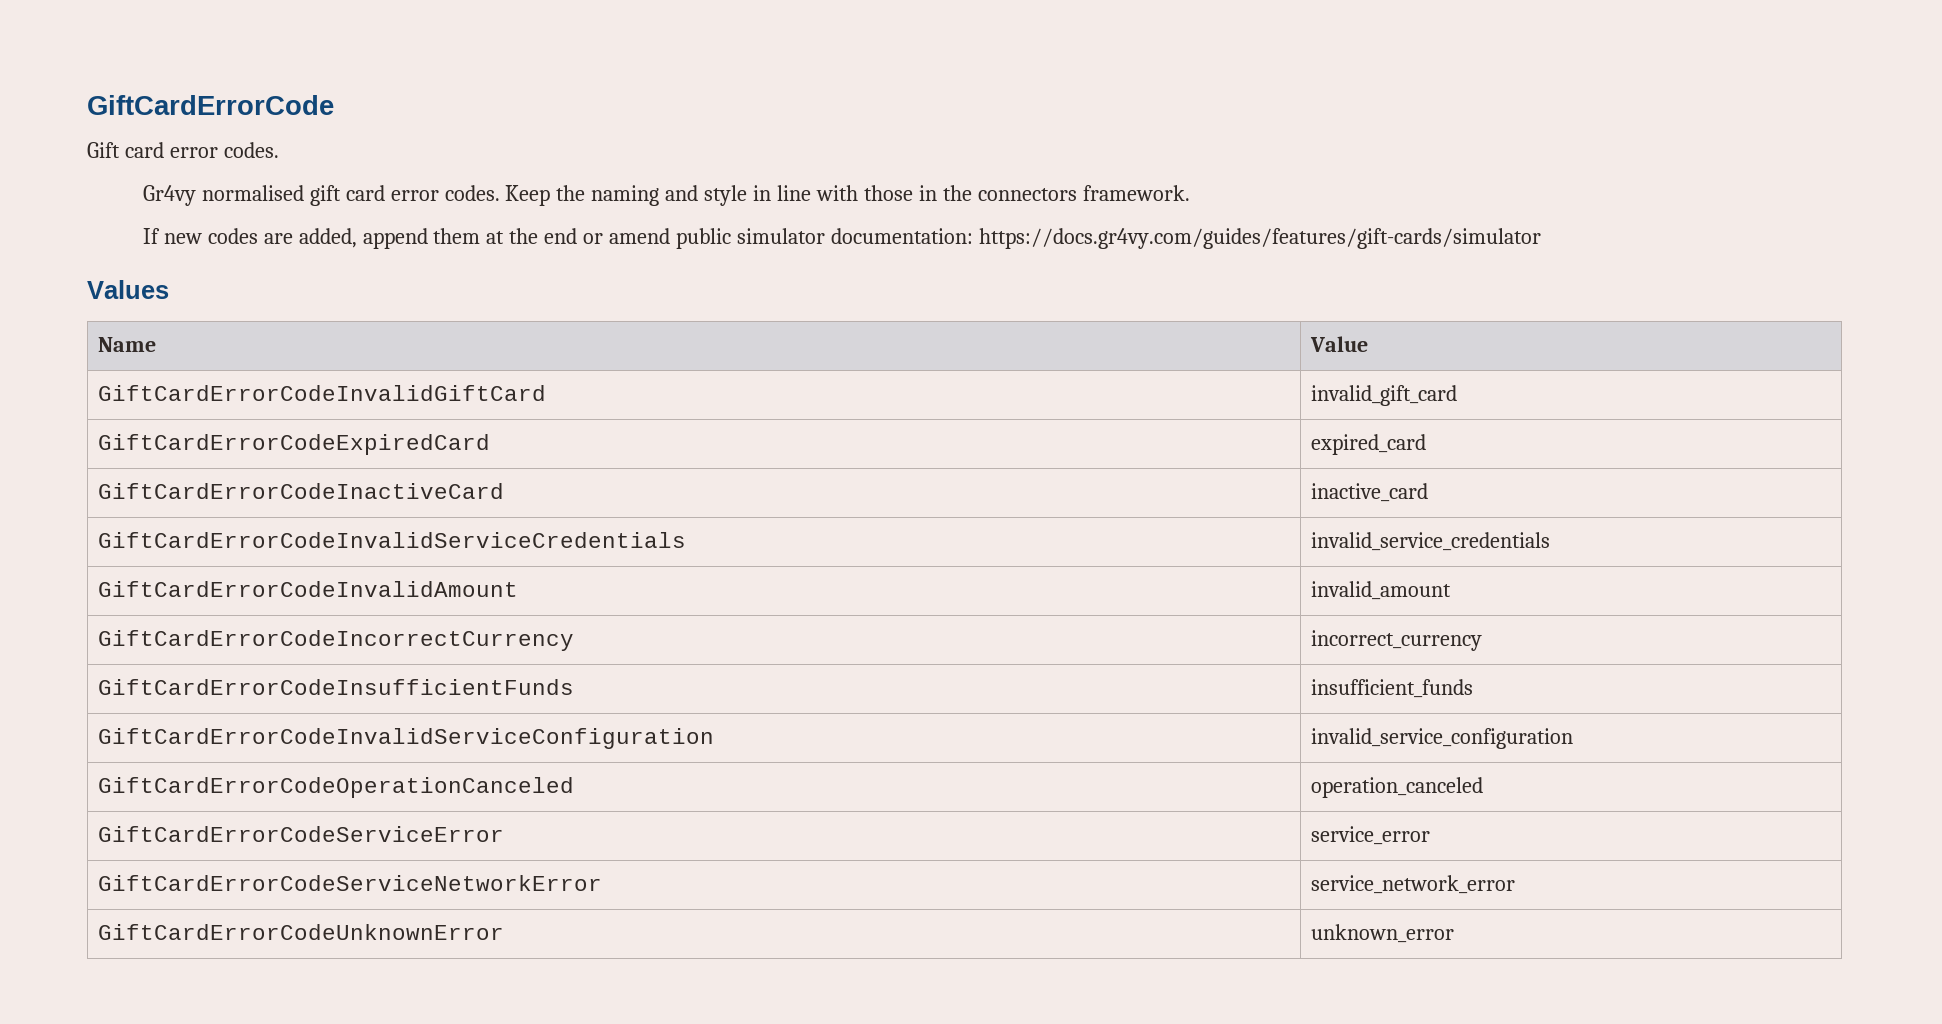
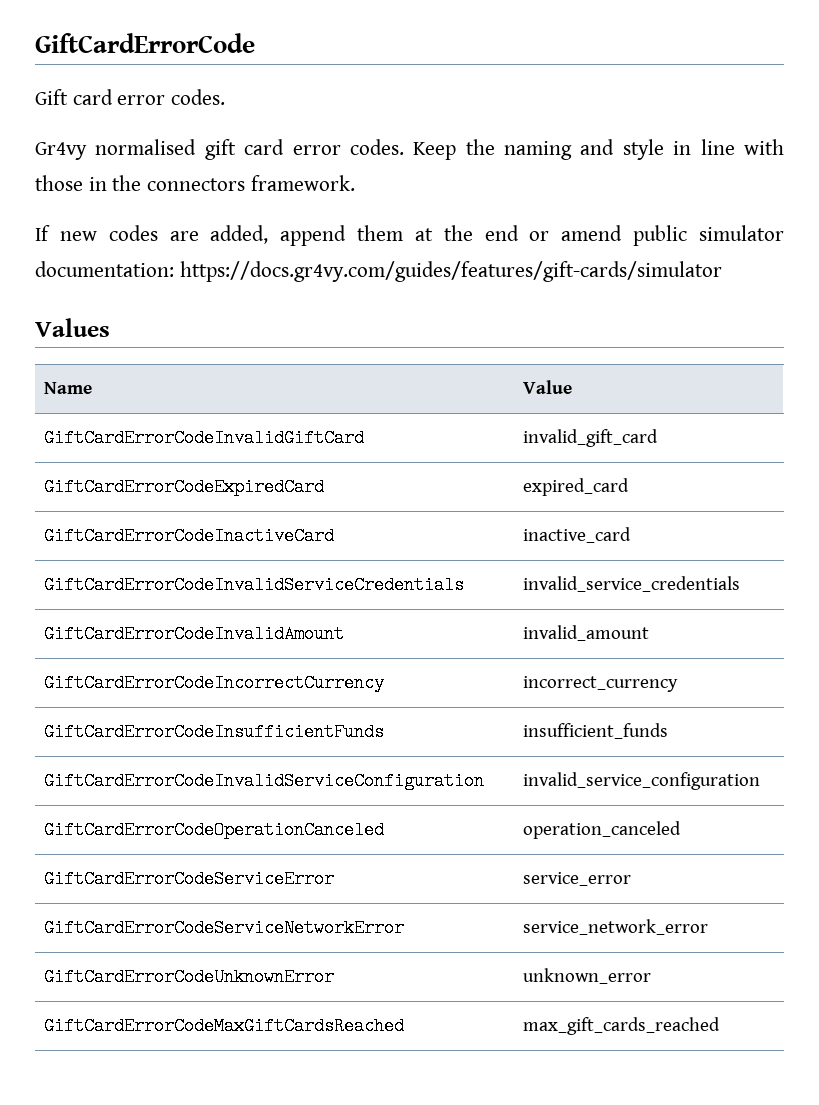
(1454, 933) none -> [44,1017,405,1035] [523,1017,721,1035] // GiftCardErrorCodeMaxGiftCardsReached | max_gift_cards_reached

